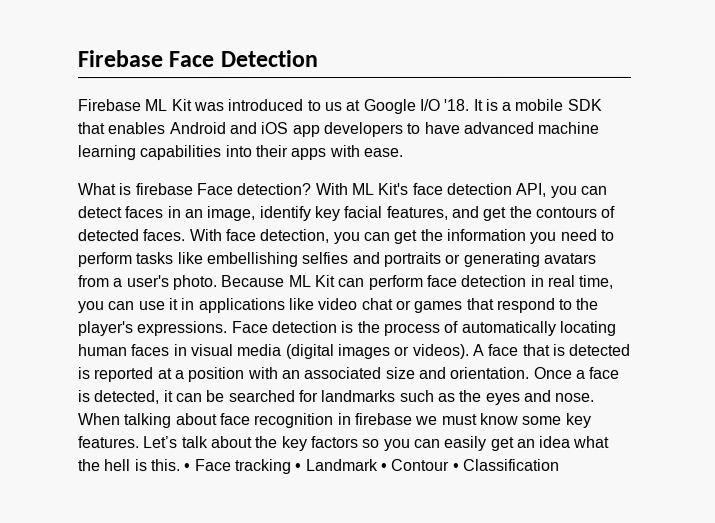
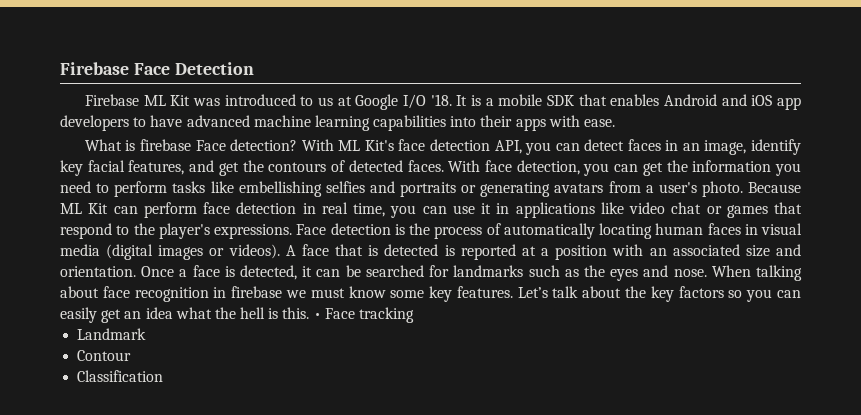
[295,463,303,472] • -> (415, 315) //
[380,462,388,471] • -> (147, 334) //
[452,462,460,471] • -> (132, 355) //

